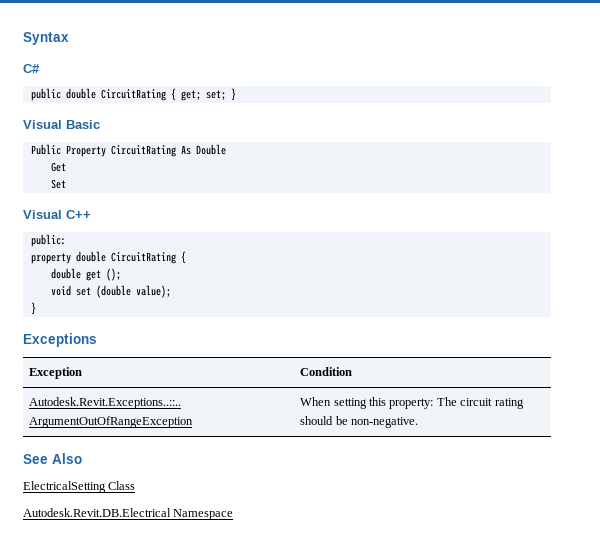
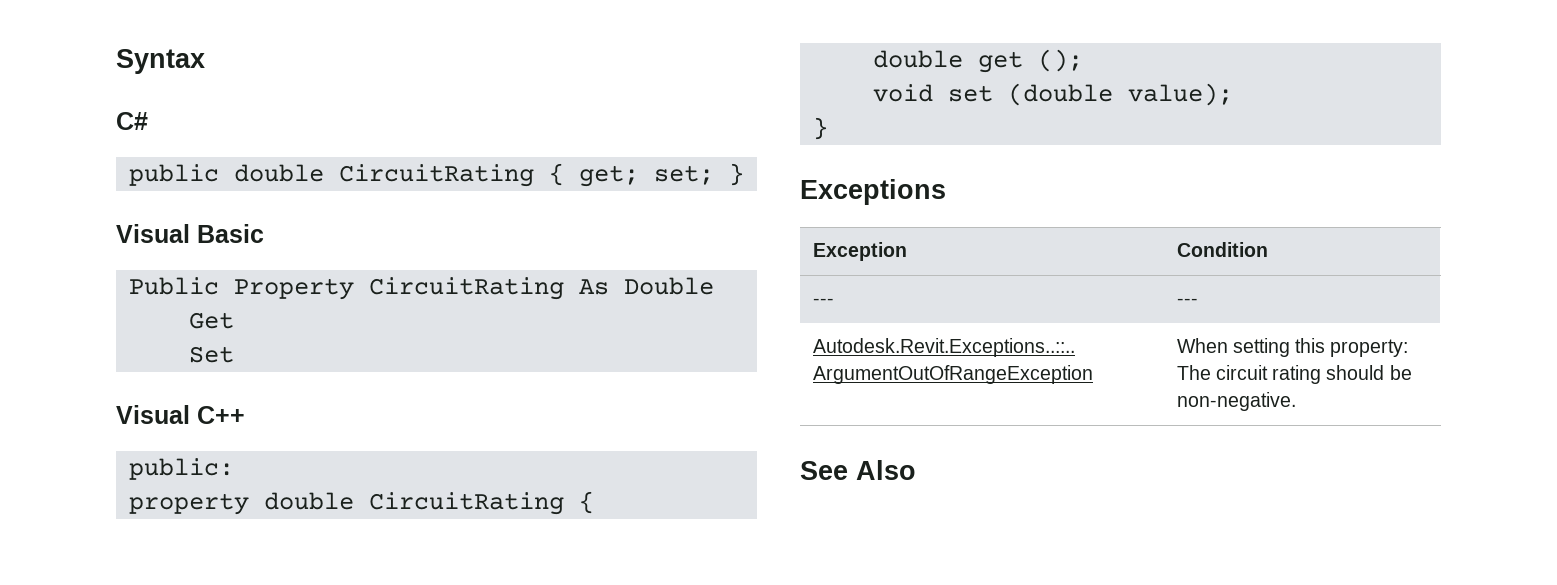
(353, 371) none -> [812,298,834,305] [1176,298,1198,305] // --- | ---
[23,481,136,493] [23,508,234,520] // ElectricalSetting Class // Autodesk.Revit.DB.Electrical Namespace -> (916, 470) none

